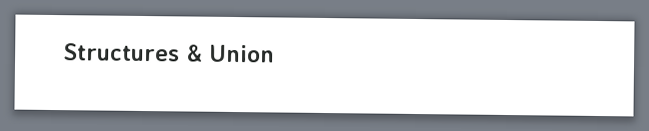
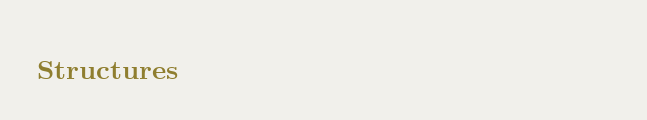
[186,44,275,63] & Union -> (178, 70) none

